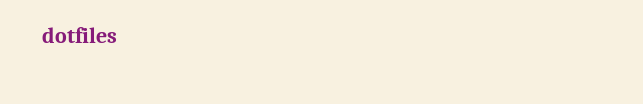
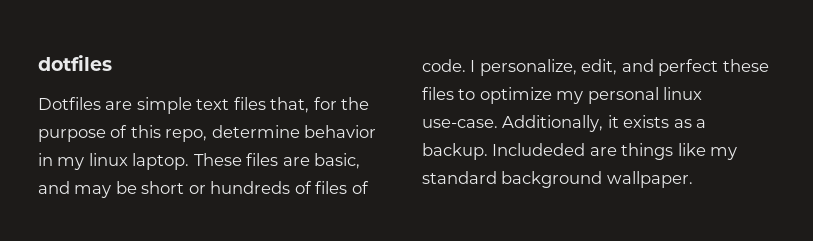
(117, 35) none -> [38,97,370,114] [38,125,377,142] [38,153,361,170] [38,181,369,198] [422,59,769,76] [422,87,703,104] [422,115,707,132] [422,143,738,160] [422,171,693,188] // Dotfiles are simple text files that, for the purpose of this repo, determine behavior in my linux laptop. These files are basic, and may be short or hundreds of files of code. I personalize, edit, and perfect these files to optimize my personal linux use-case. Additionally, it exists as a backup. Includeded are things like my standard background wallpaper.

